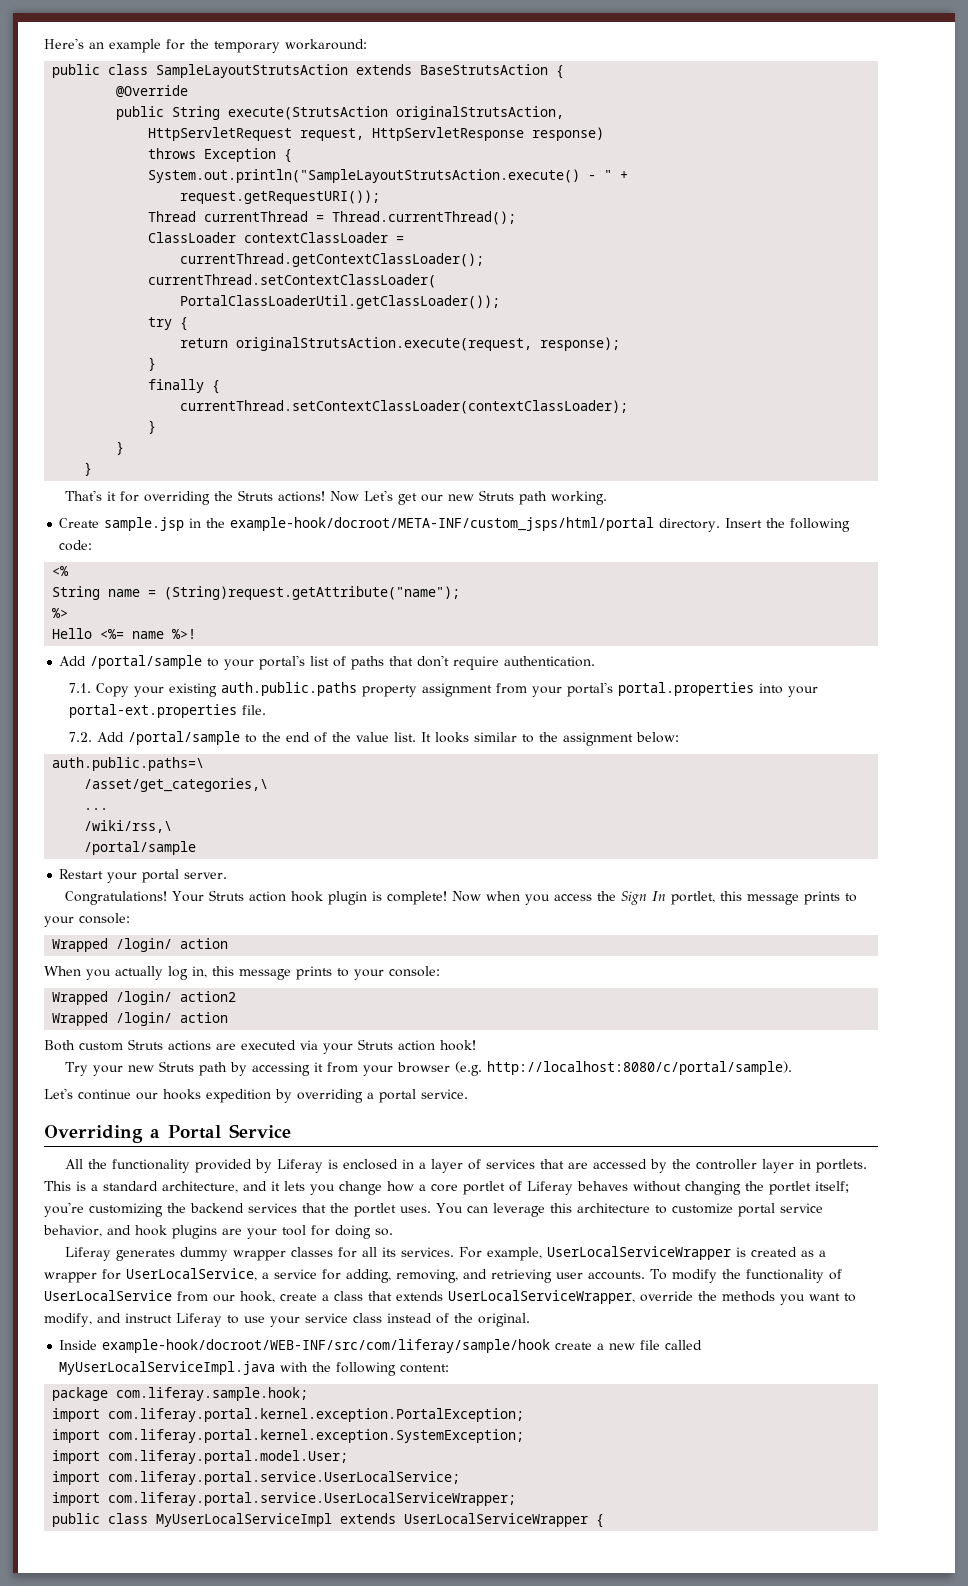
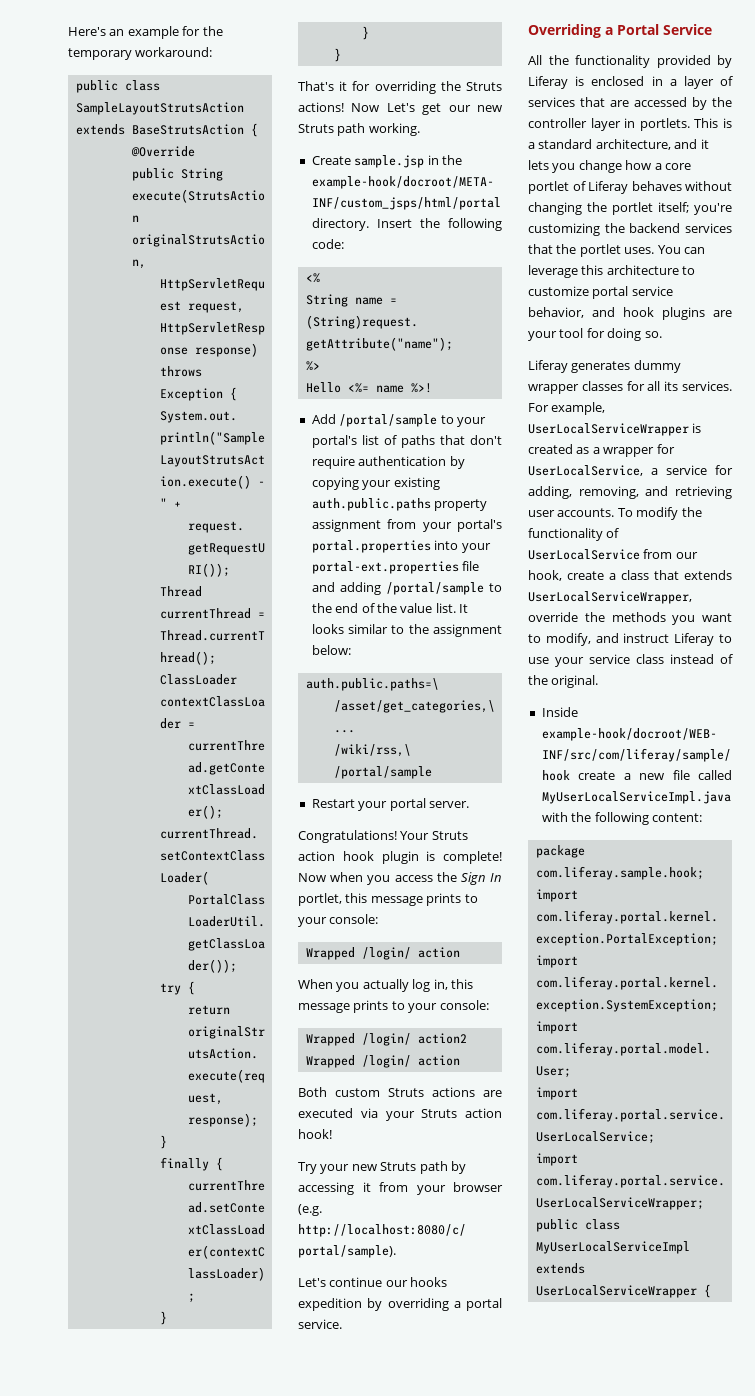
[504,656,596,667] [68,683,129,697] authentication. // 7.1. Copy -> [358,456,465,469] [311,477,359,490] authentication by copying
[241,705,266,715] [68,732,124,742] file. // 7.2. Add -> [462,561,480,571] [311,582,381,595] file and adding

